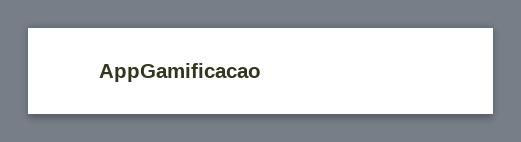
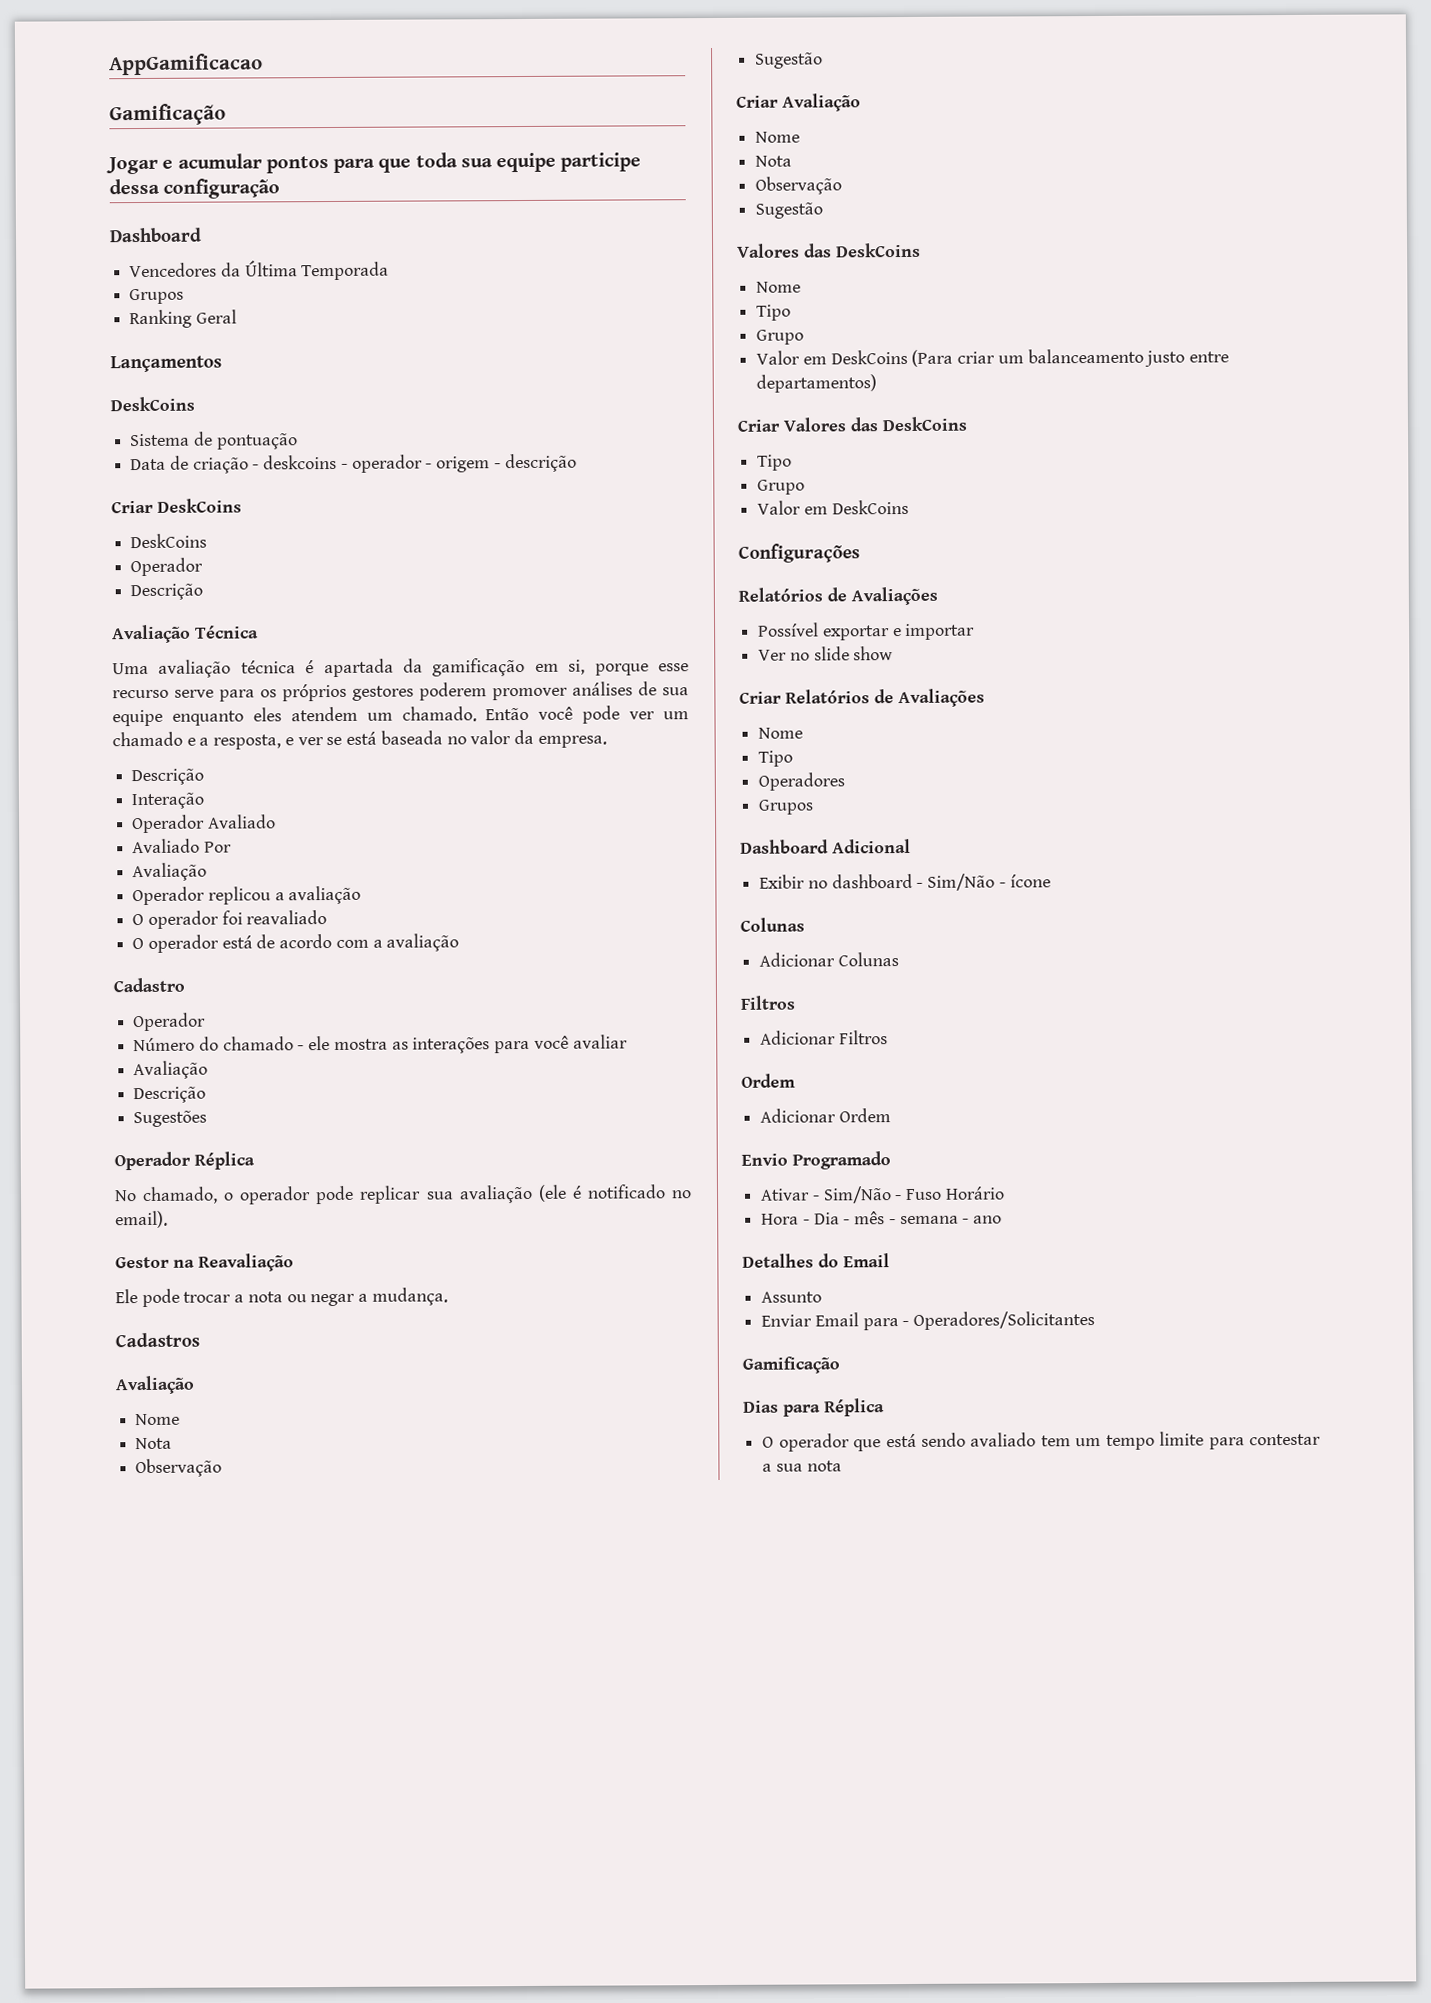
(261, 72) none -> [109,103,226,126] [106,152,642,175] [109,178,281,199] [109,227,202,243] [129,260,390,281] [129,288,185,305] [129,309,237,329] [110,355,222,373] [110,396,195,412] [130,431,298,450] [130,453,577,474] [111,498,242,514] [130,533,208,549] [130,557,204,577] [130,583,204,601] [112,624,259,644] [112,657,689,678] [112,681,689,702] [112,705,689,727] [112,729,607,750] [131,768,205,786] [131,792,205,810] [132,814,276,834] [132,838,232,854] [132,862,208,882] [132,885,362,906] [132,910,328,929] [132,933,460,953] [113,977,185,993] [133,1012,207,1032] [133,1034,628,1054] [133,1060,209,1080] [133,1086,207,1104] [133,1110,208,1128] [114,1151,255,1171] [114,1184,692,1205] [115,1210,168,1229] [115,1253,294,1272] [115,1287,448,1308] [115,1332,200,1348] [115,1375,195,1395] [135,1413,181,1426] [135,1437,173,1450] [135,1458,223,1478] [755,52,824,69] [736,93,861,112] [755,131,801,143] [755,155,793,167] [755,176,843,195] [755,202,824,219] [737,242,921,258] [756,281,802,293] [756,304,792,321] [756,329,805,345] [756,348,1230,367] [756,374,878,393] [737,416,968,432] [757,454,793,471] [757,479,806,495] [757,499,909,515] [738,543,860,563] [738,586,938,606] [758,622,976,641] [758,646,894,661] [739,688,985,708] [758,727,804,739] [758,750,794,767] [758,772,846,791] [758,799,815,815] [740,838,911,854] [759,873,1051,891] [740,917,805,932] [759,952,899,967] [740,995,796,1010] [760,1030,888,1045] [741,1073,796,1088] [760,1108,891,1123] [741,1151,891,1170] [760,1186,1005,1204] [761,1211,1003,1225] [742,1253,890,1268] [761,1291,823,1303] [761,1311,1096,1331] [742,1356,840,1374] [743,1398,885,1417] [762,1431,1321,1452] [762,1460,842,1472] // Gamificação // Jogar e acumular pontos para que toda sua equipe participe dessa configuração // Dashboard // Vencedores da Última Temporada // Grupos // Ranking Geral // Lançamentos // DeskCoins // Sistema de pontuação // Data de criação - deskcoins - operador - origem - descrição // Criar DeskCoins // DeskCoins // Operador // Descrição // Avaliação Técnica // Uma avaliação técnica é apartada da gamificação em si, porque esse recurso serve para os próprios gestores poderem promover análises de sua equipe enquanto eles atendem um chamado. Então você pode ver um chamado e a resposta, e ver se está baseada no valor da empresa. // Descrição // Interação // Operador Avaliado // Avaliado Por // Avaliação // Operador replicou a avaliação // O operador foi reavaliado // O operador está de acordo com a avaliação // Cadastro // Operador // Número do chamado - ele mostra as interações para você avaliar // Avaliação // Descrição // Sugestões // Operador Réplica // No chamado, o operador pode replicar sua avaliação (ele é notificado no email). // Gestor na Reavaliação // Ele pode trocar a nota ou negar a mudança. // Cadastros // Avaliação // Nome // Nota // Observação // Sugestão // Criar Avaliação // Nome // Nota // Observação // Sugestão // Valores das DeskCoins // Nome // Tipo // Grupo // Valor em DeskCoins (Para criar um balanceamento justo entre departamentos) // Criar Valores das DeskCoins // Tipo // Grupo // Valor em DeskCoins // Configurações // Relatórios de Avaliações // Possível exportar e importar // Ver no slide show // Criar Relatórios de Avaliações // Nome // Tipo // Operadores // Grupos // Dashboard Adicional // Exibir no dashboard - Sim/Não - ícone // Colunas // Adicionar Colunas // Filtros // Adicionar Filtros // Ordem // Adicionar Ordem // Envio Programado // Ativar - Sim/Não - Fuso Horário // Hora - Dia - mês - semana - ano // Detalhes do Email // Assunto // Enviar Email para - Operadores/Solicitantes // Gamificação // Dias para Réplica // O operador que está sendo avaliado tem um tempo limite para contestar a sua nota

